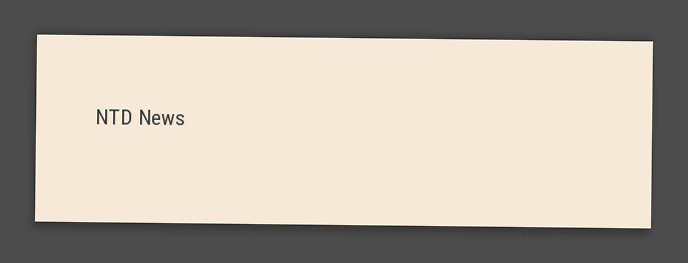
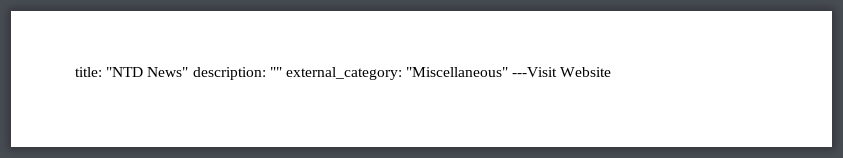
[95,109,186,126] NTD News -> [75,67,612,80] title: "NTD News" description: "" external_category: "Miscellaneous" ---Visit Website

